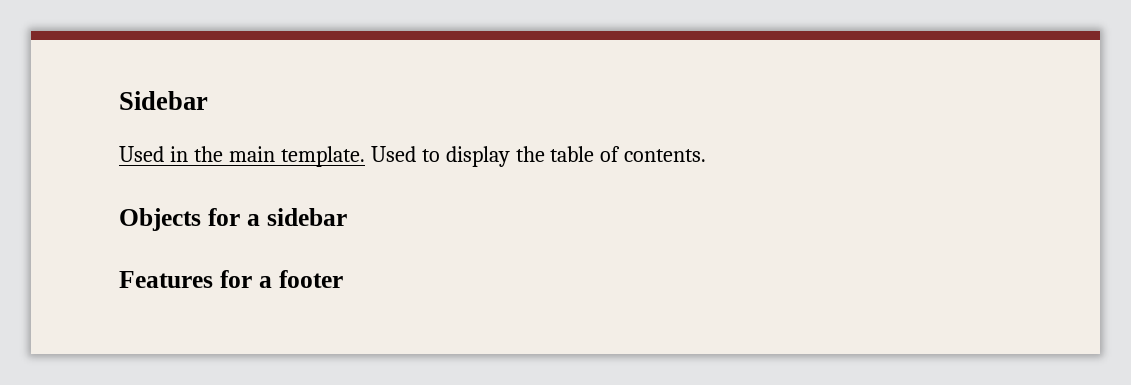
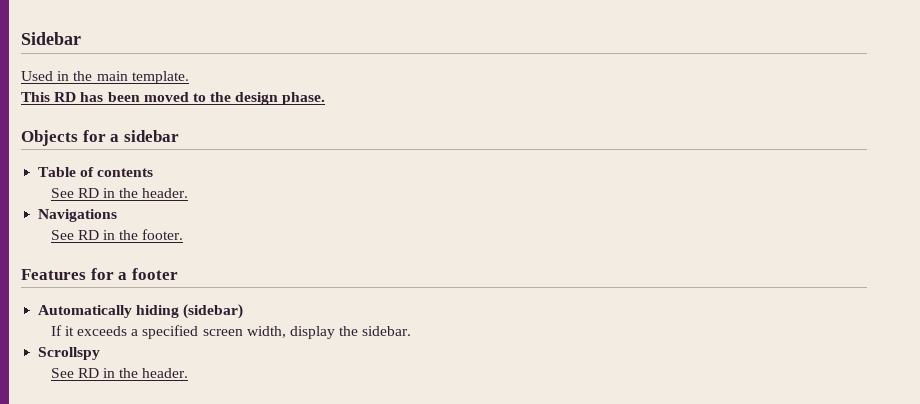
[370,146,707,167] [119,208,347,231] [119,270,343,288] Used to display the table of contents. // Objects for a sidebar // Features for a footer -> [21,92,326,105] [21,130,179,146] [38,167,154,177] [50,188,189,198] [38,209,118,222] [50,229,184,240] [21,268,178,280] [38,304,244,319] [50,325,412,339] [38,347,101,360] [50,368,189,378] // This RD has been moved to the design phase. // Objects for a sidebar // Table of contents // See RD in the header. // Navigations // See RD in the footer. // Features for a footer // Automatically hiding (sidebar) // If it exceeds a specified screen width, display the sidebar. // Scrollspy // See RD in the header.

